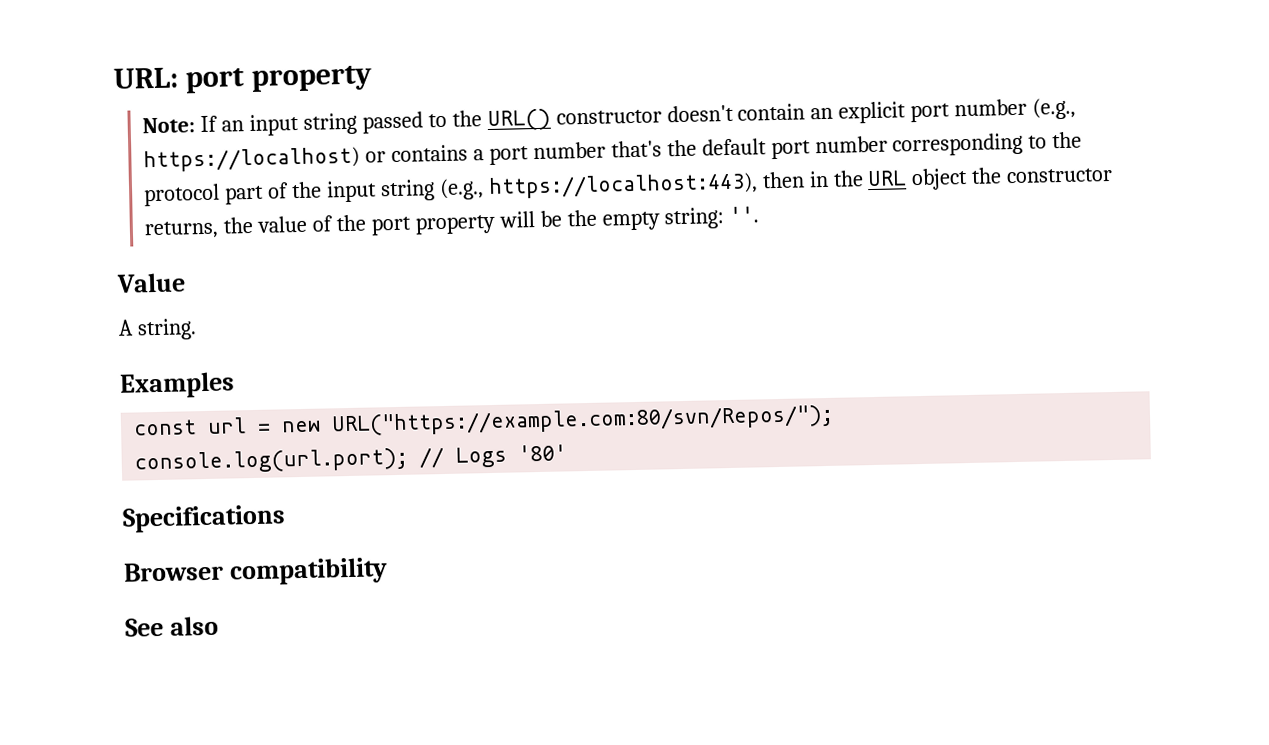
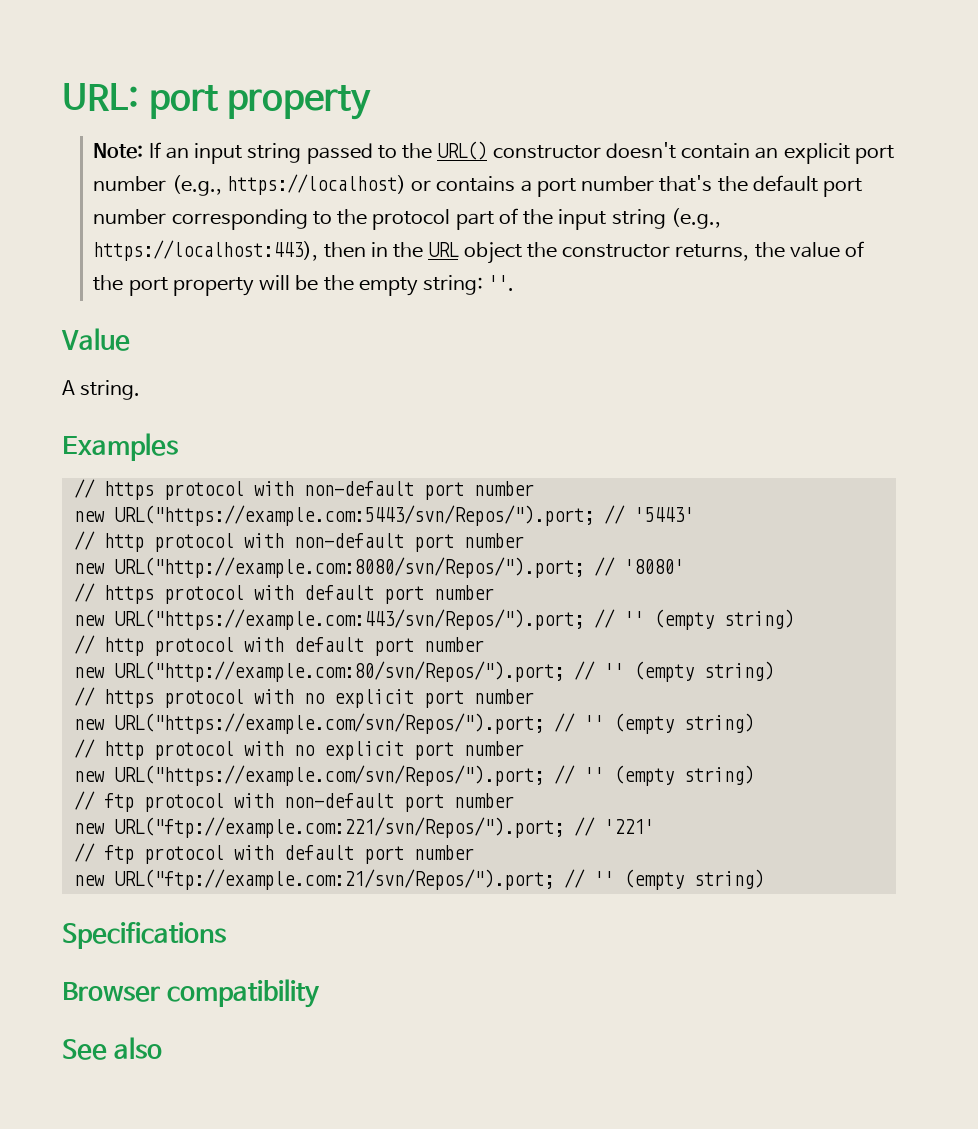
[133,404,835,437] [134,444,568,475] const url = new URL("https://example.com:80/svn/Repos/"); // console.log(url.port); // Logs '80' -> [73,479,534,500] [73,505,694,526] [73,531,524,552] [73,557,684,578] [73,583,494,604] [73,609,794,630] [73,635,484,656] [73,661,774,682] [73,687,534,708] [73,713,754,734] [73,739,524,760] [73,765,754,786] [73,791,514,812] [73,817,654,838] [73,843,474,864] [73,869,764,890] // https protocol with non-default port number // new URL("https://example.com:5443/svn/Repos/").port; // '5443' // // http protocol with non-default port number // new URL("http://example.com:8080/svn/Repos/").port; // '8080' // // https protocol with default port number // new URL("https://example.com:443/svn/Repos/").port; // '' (empty string) // // http protocol with default port number // new URL("http://example.com:80/svn/Repos/").port; // '' (empty string) // // https protocol with no explicit port number // new URL("https://example.com/svn/Repos/").port; // '' (empty string) // // http protocol with no explicit port number // new URL("https://example.com/svn/Repos/").port; // '' (empty string) // // ftp protocol with non-default port number // new URL("ftp://example.com:221/svn/Repos/").port; // '221' // // ftp protocol with default port number // new URL("ftp://example.com:21/svn/Repos/").port; // '' (empty string)

